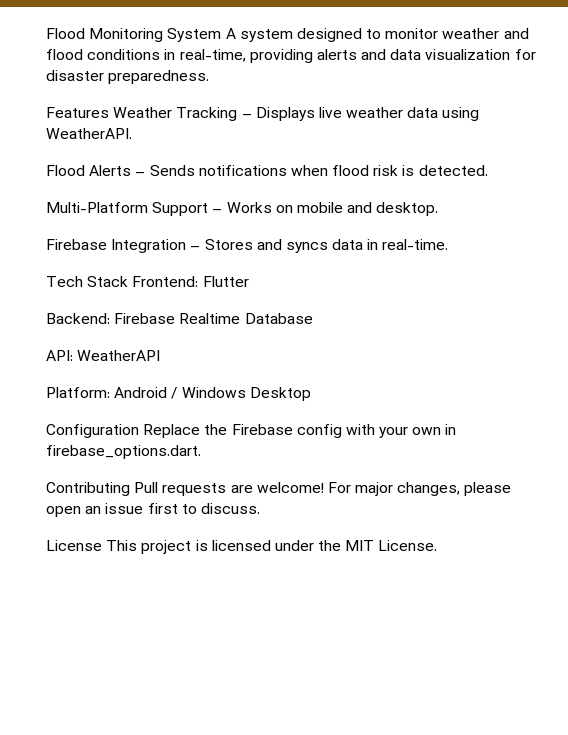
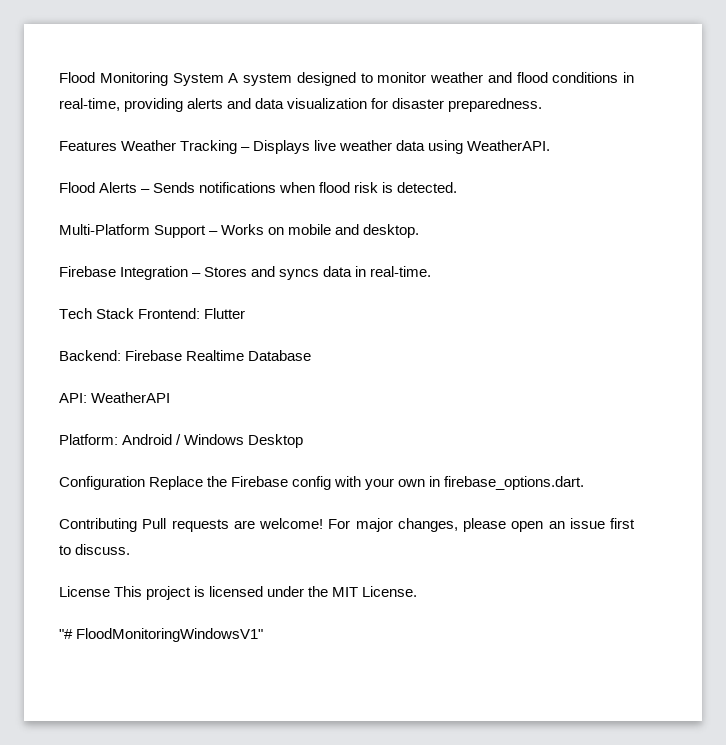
(438, 545) none -> [59,628,264,642] // "# FloodMonitoringWindowsV1"

